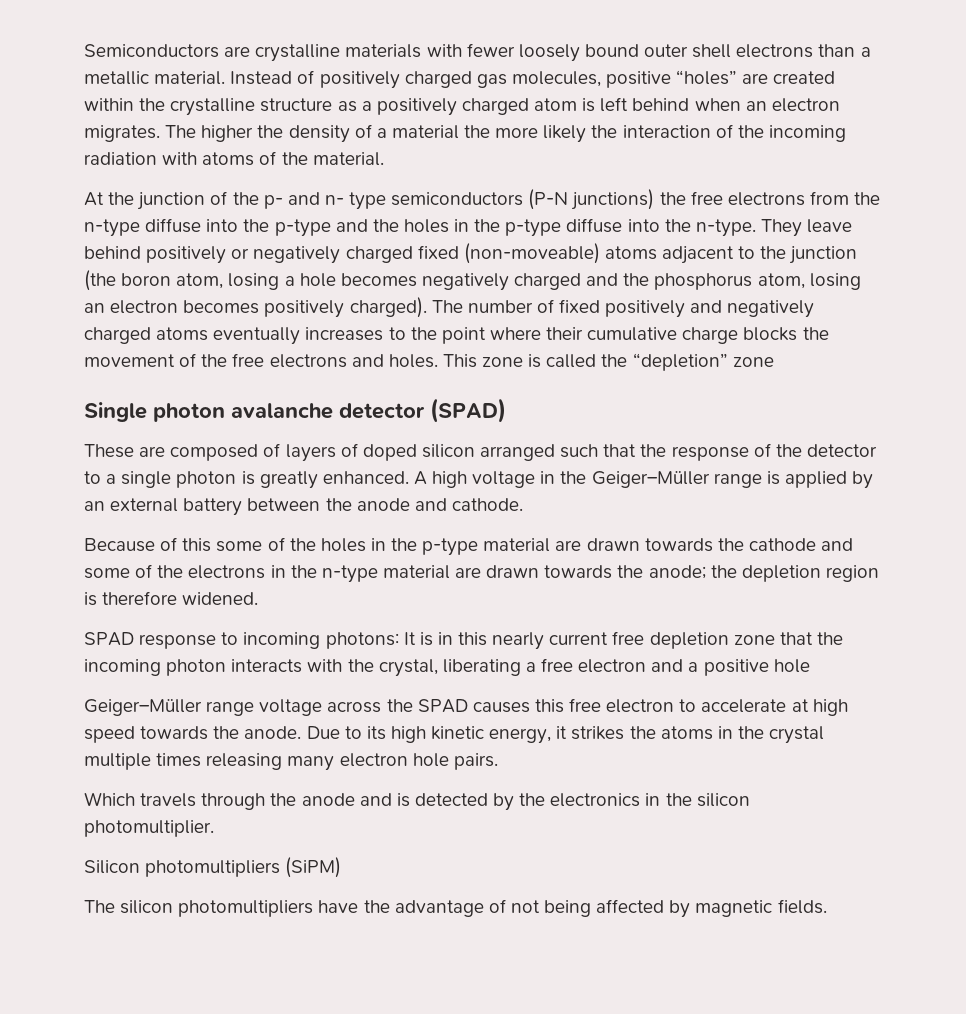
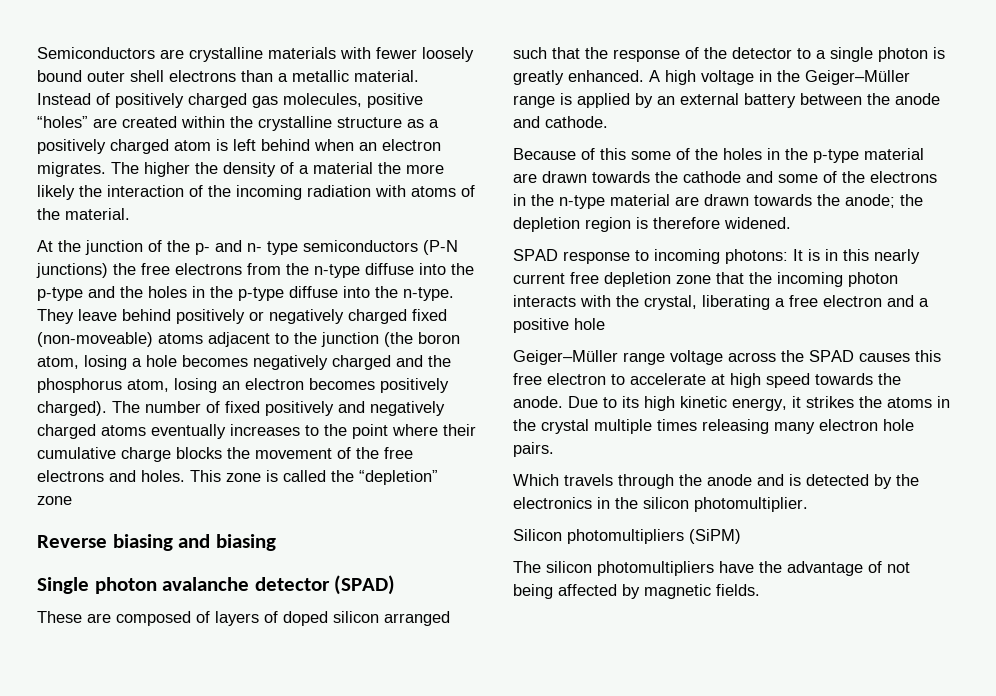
(774, 362) none -> [37,534,276,551] // Reverse biasing and biasing

